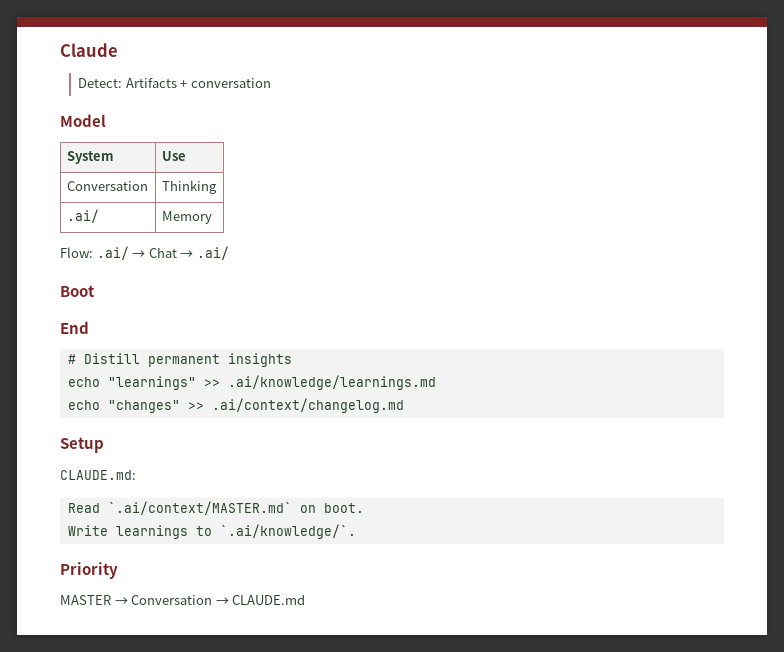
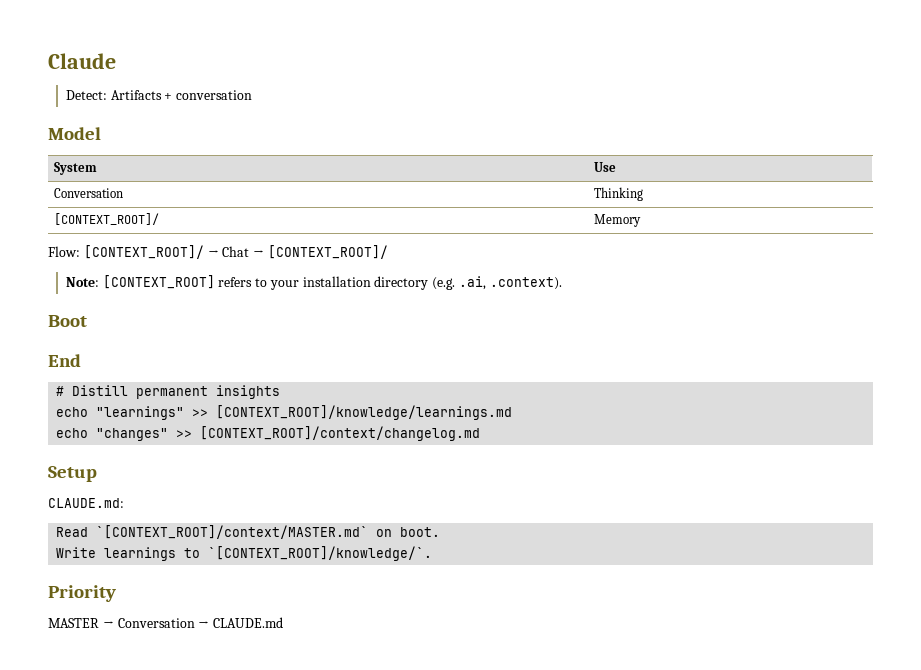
[66,209,99,223] .ai/ -> [53,213,159,225] [CONTEXT_ROOT]/
[96,246,129,260] .ai/ -> [83,245,204,259] [CONTEXT_ROOT]/
[196,246,229,260] .ai/ -> [267,245,388,259] [65,275,562,290] [CONTEXT_ROOT]/ // Note: [CONTEXT_ROOT] refers to your installation directory (e.g. .ai, .context).
[227,375,436,390] .ai/knowledge/learnings.md -> [216,405,513,420] [CONTEXT_ROOT]/knowledge/learnings.md
[211,398,404,413] .ai/context/changelog.md -> [200,426,481,441] [CONTEXT_ROOT]/context/changelog.md
[107,501,292,515] `.ai/context/MASTER.md` -> [96,525,369,539] `[CONTEXT_ROOT]/context/MASTER.md`
[219,524,356,539] `.ai/knowledge/`. -> [208,546,433,561] `[CONTEXT_ROOT]/knowledge/`.

